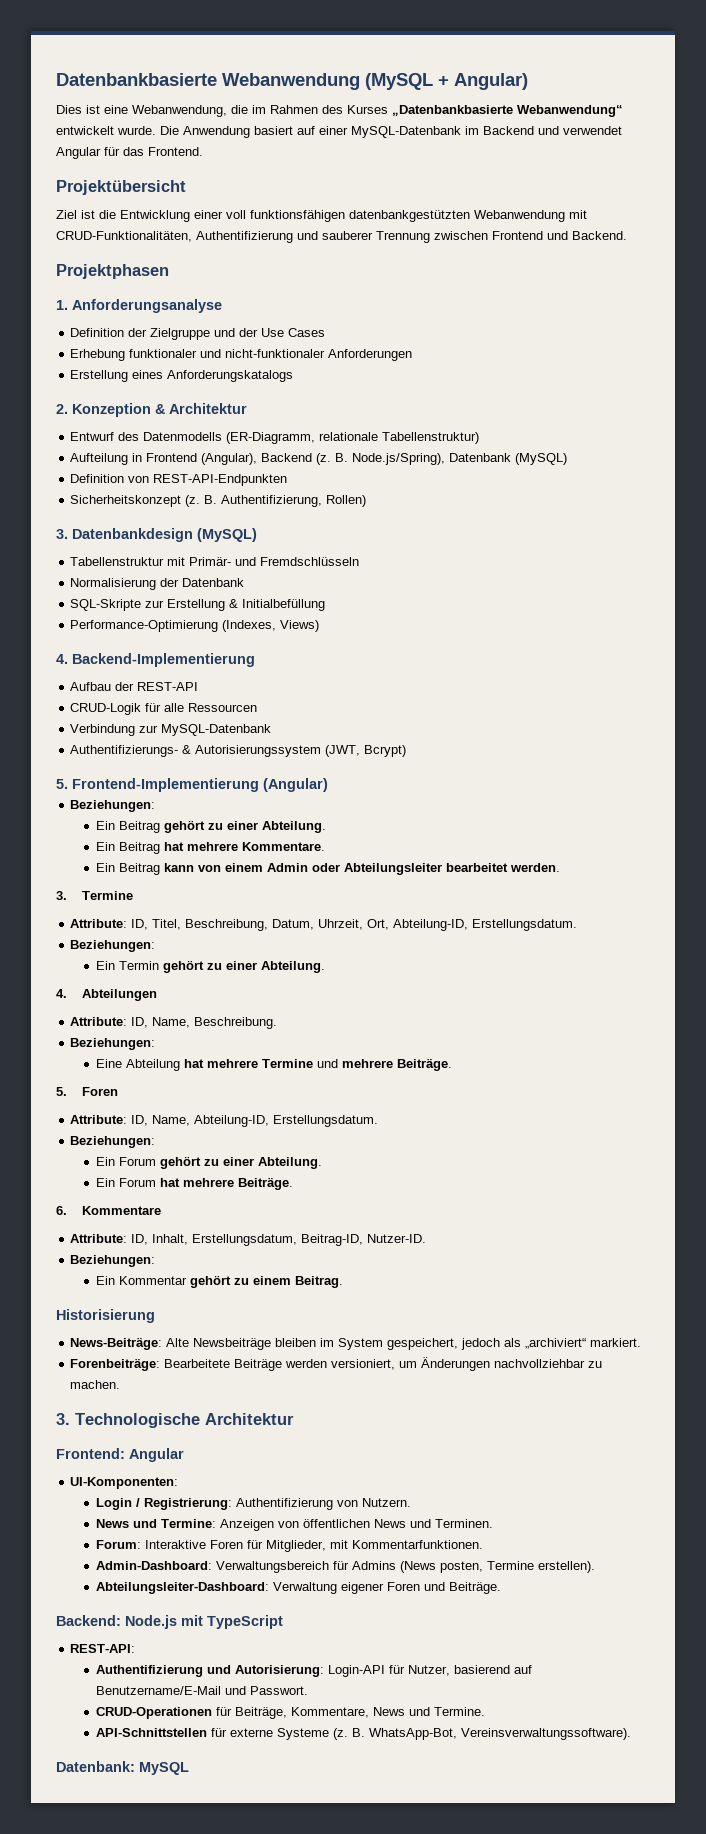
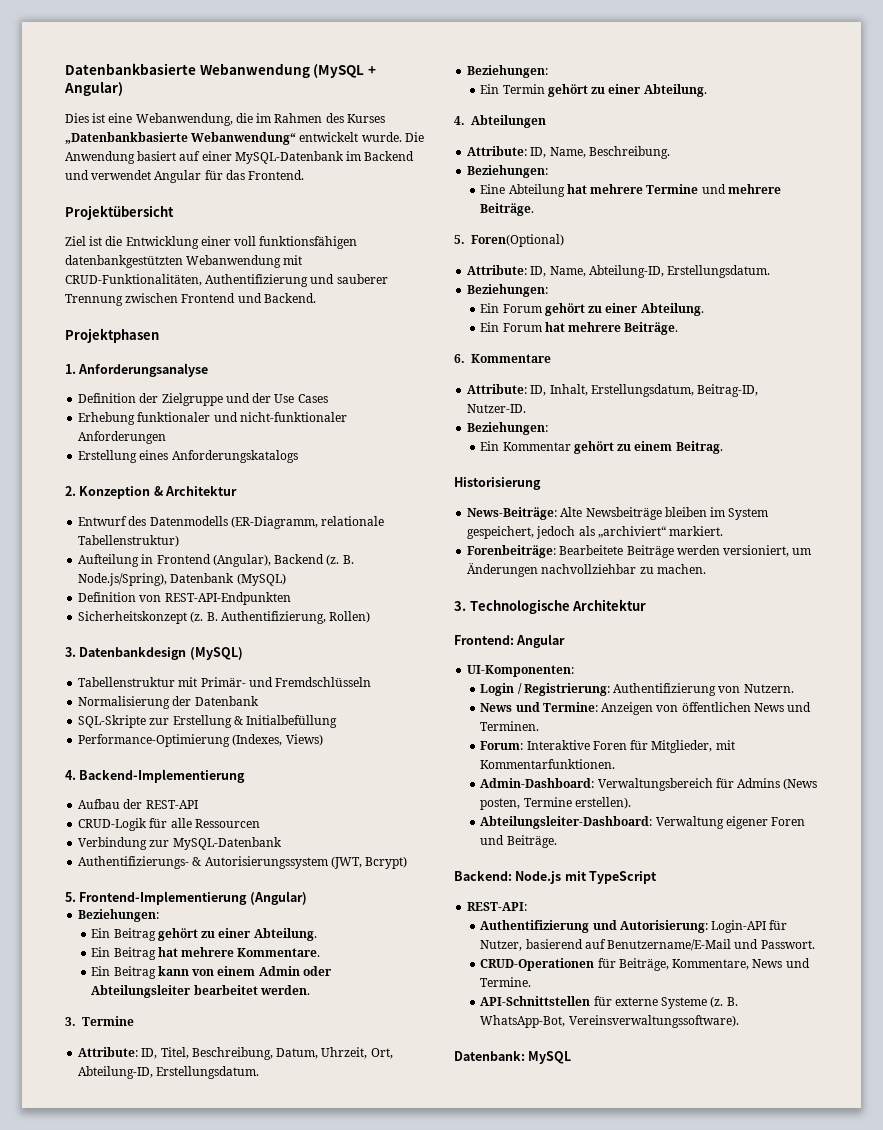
[81,1087,118,1096] Foren -> [471,234,564,247] Foren(Optional)

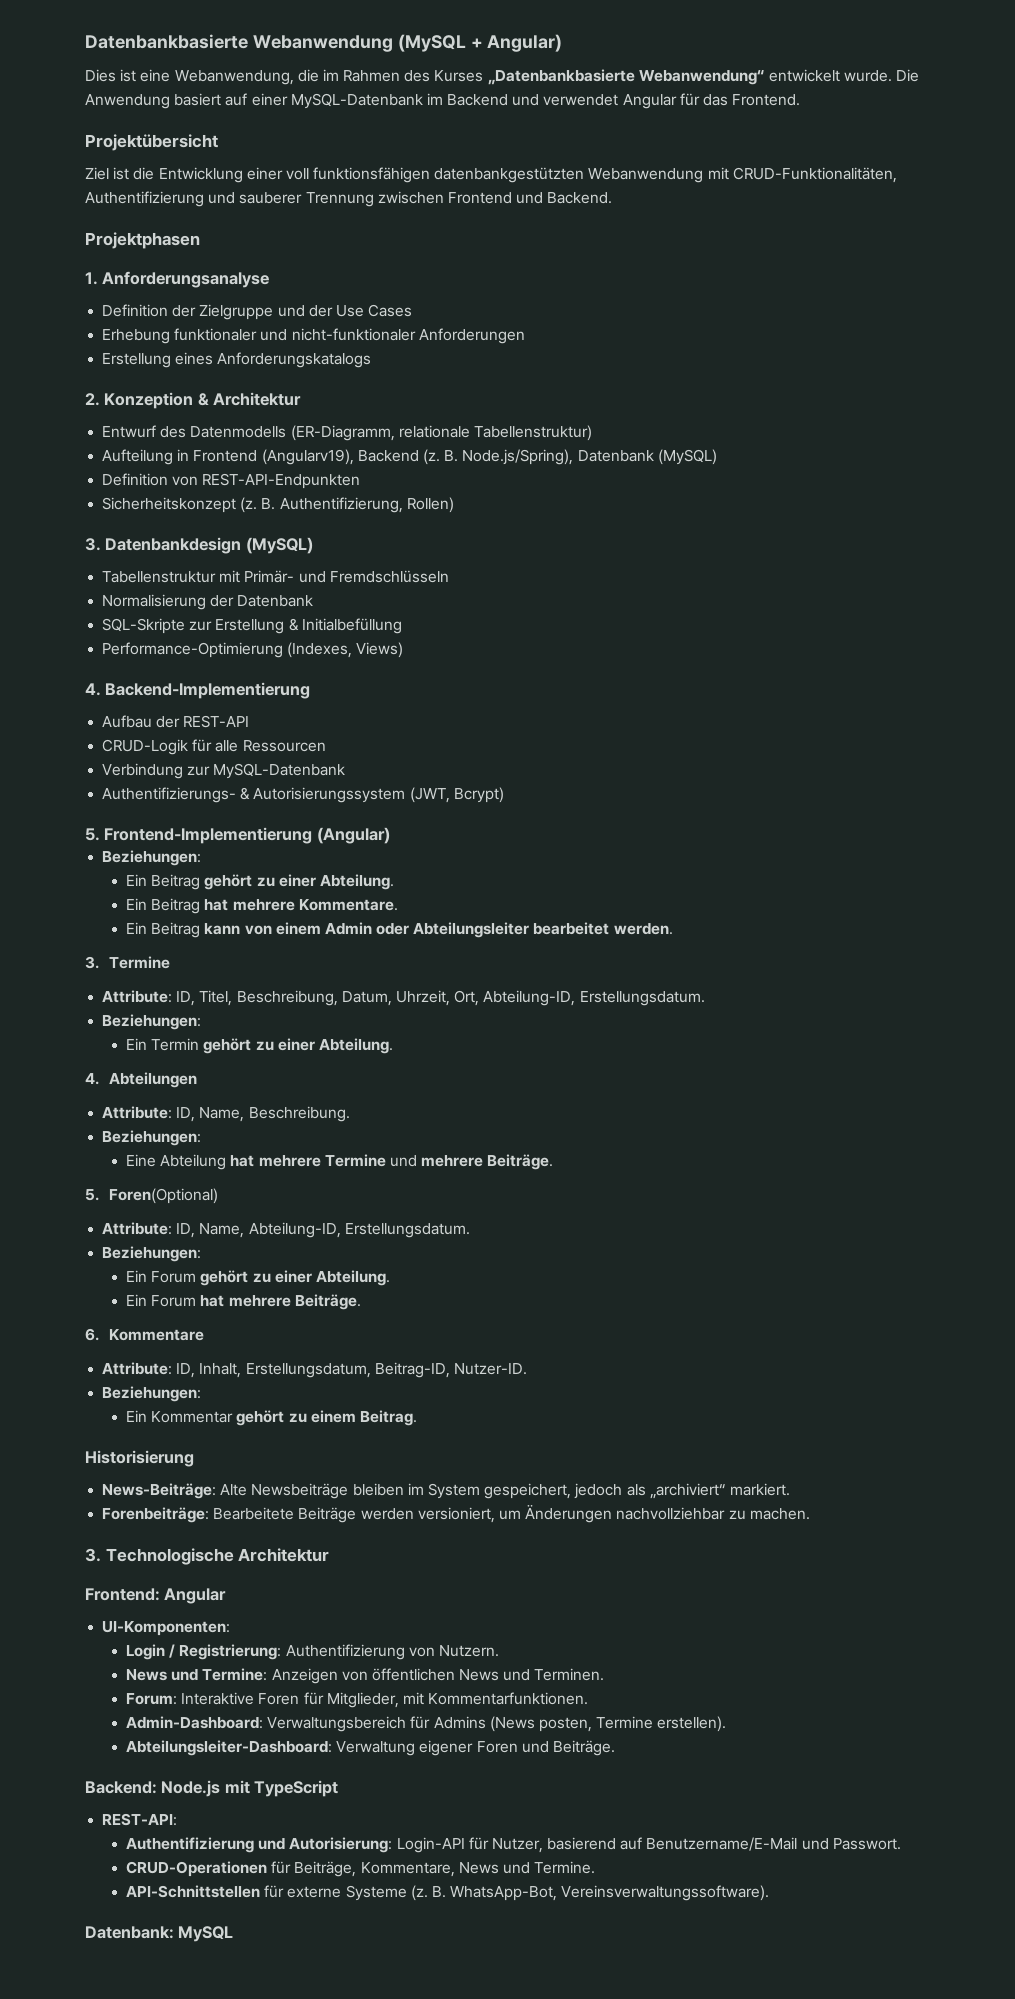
[212,554,271,567] (Angular), -> [261,449,354,465] (Angularv19),

